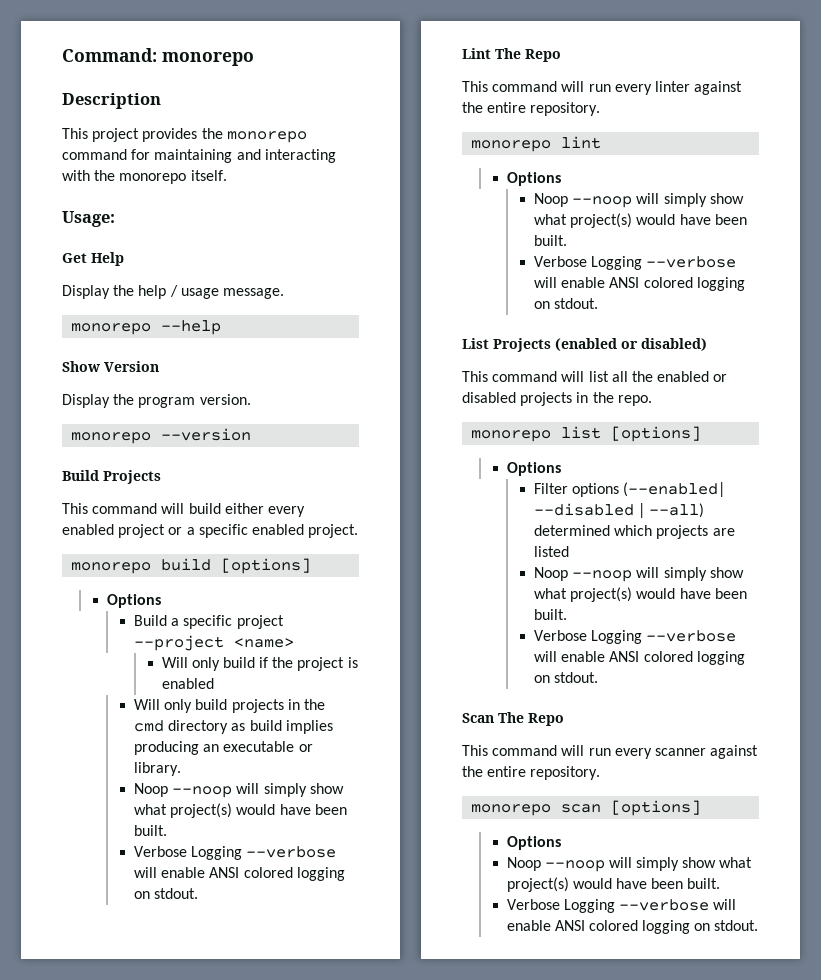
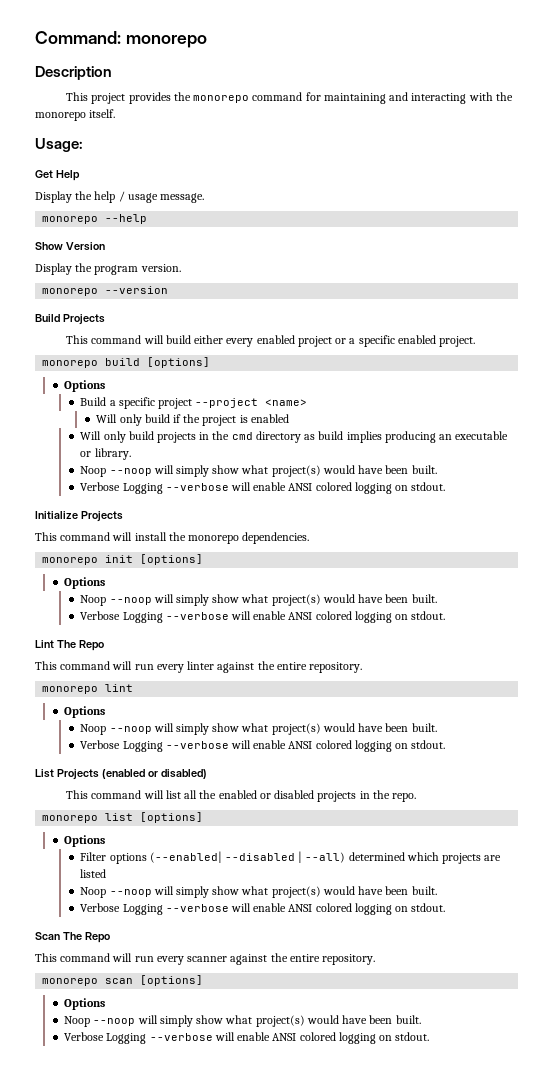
(199, 893) none -> [35,511,123,522] [35,532,310,544] [42,554,204,565] [64,577,106,589] [80,594,437,606] [80,611,446,623] // Initialize Projects // This command will install the monorepo dependencies. // monorepo init [options] // Options // Noop --noop will simply show what project(s) would have been built. // Verbose Logging --verbose will enable ANSI colored logging on stdout.

